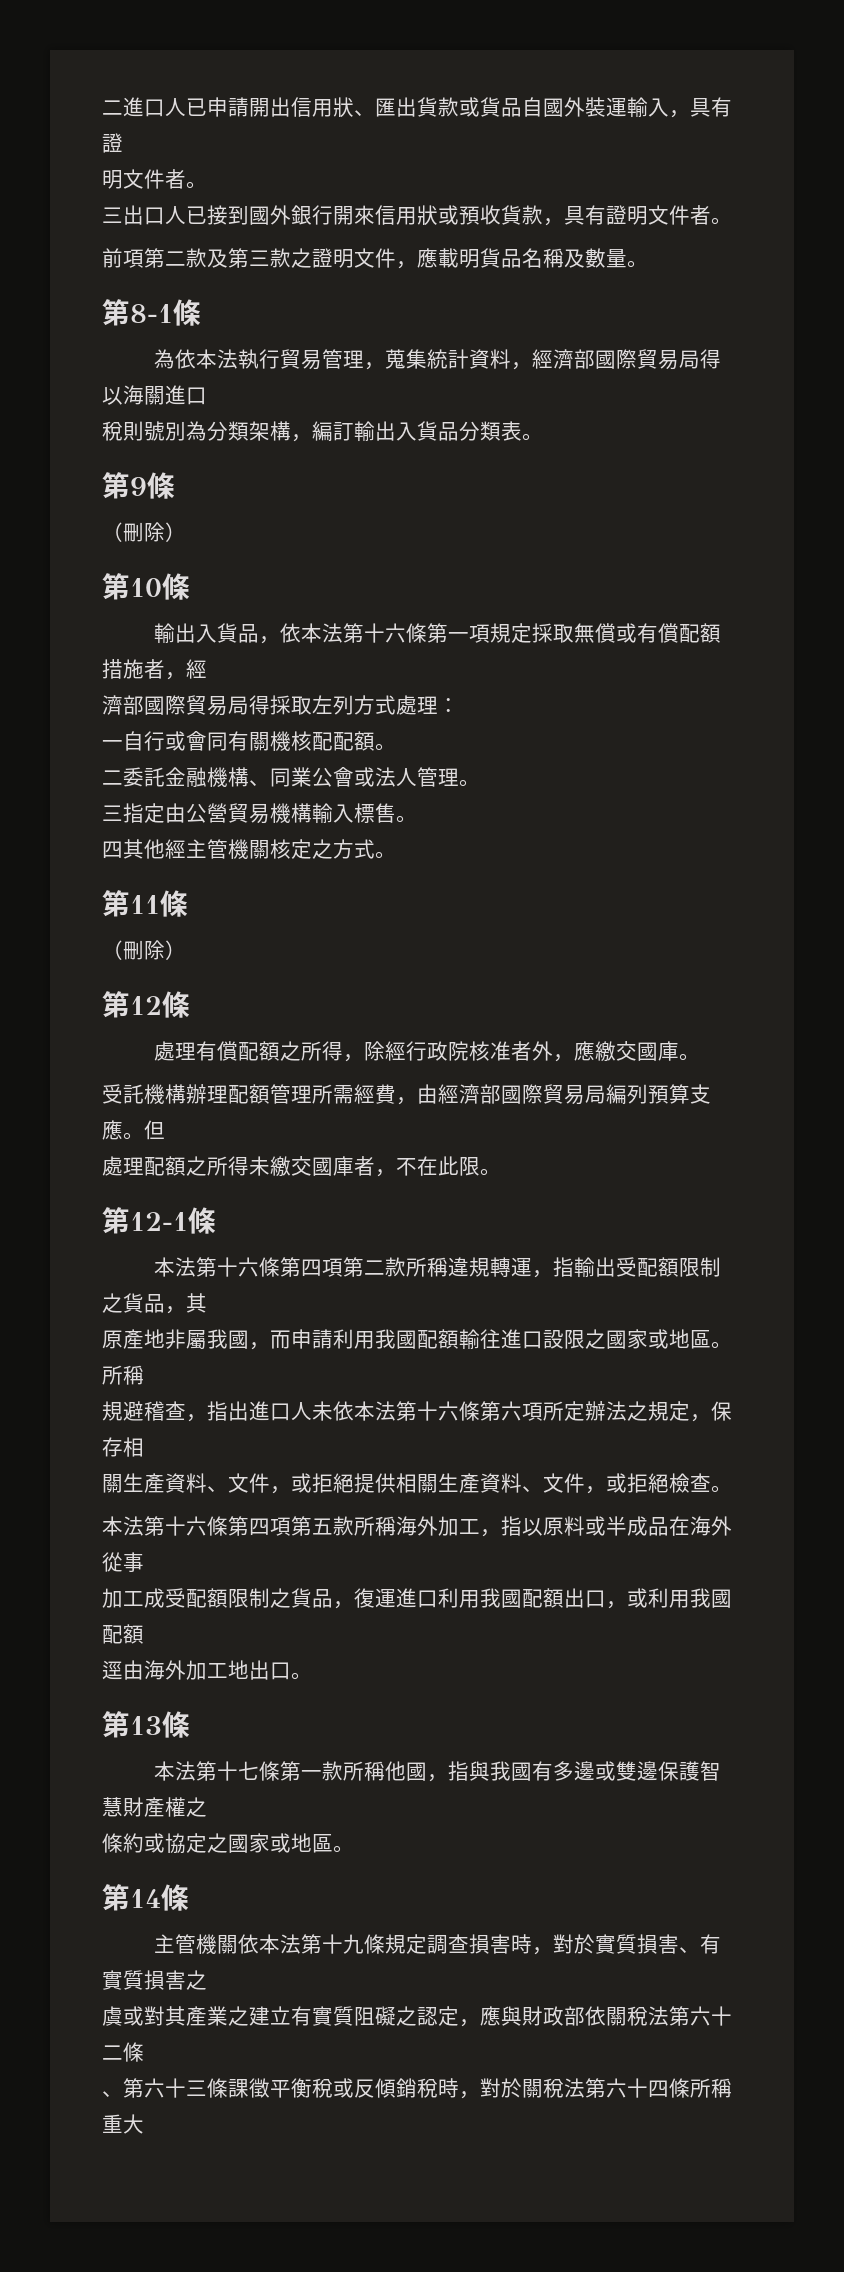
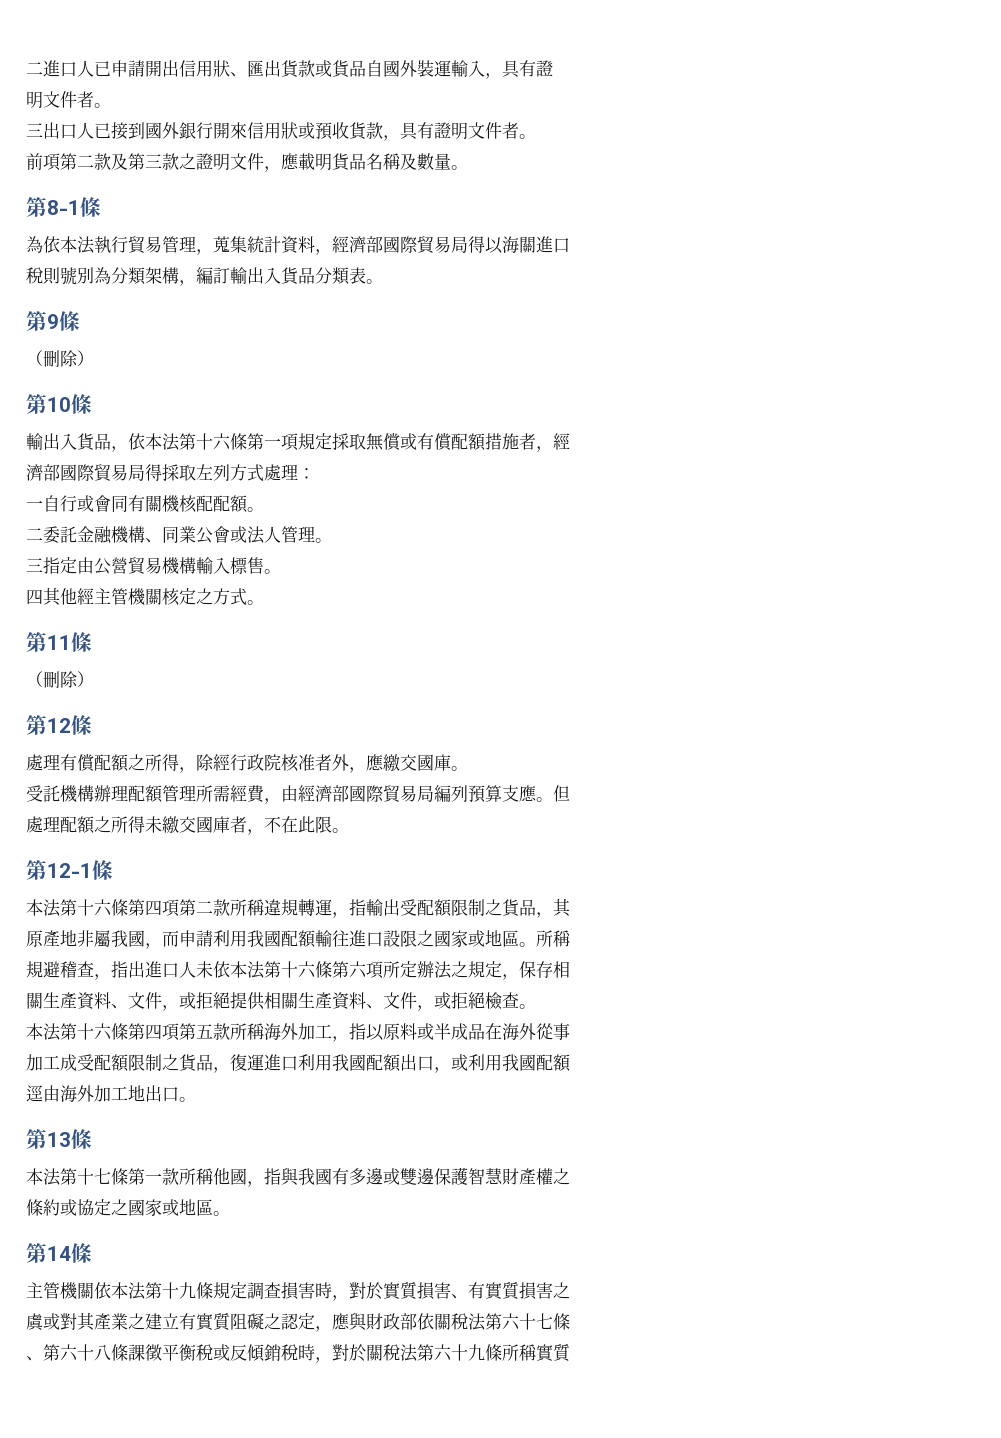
[102,2045,123,2060] 二 -> [536,1313,553,1329] 七
[186,2080,207,2096] 三 -> [94,1344,111,1361] 八
[648,2078,732,2098] [102,2114,144,2134] 四條所稱重大 -> [468,1344,571,1362] 九條所稱實質

